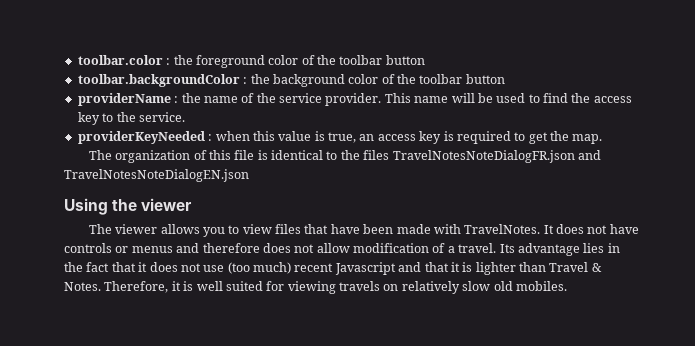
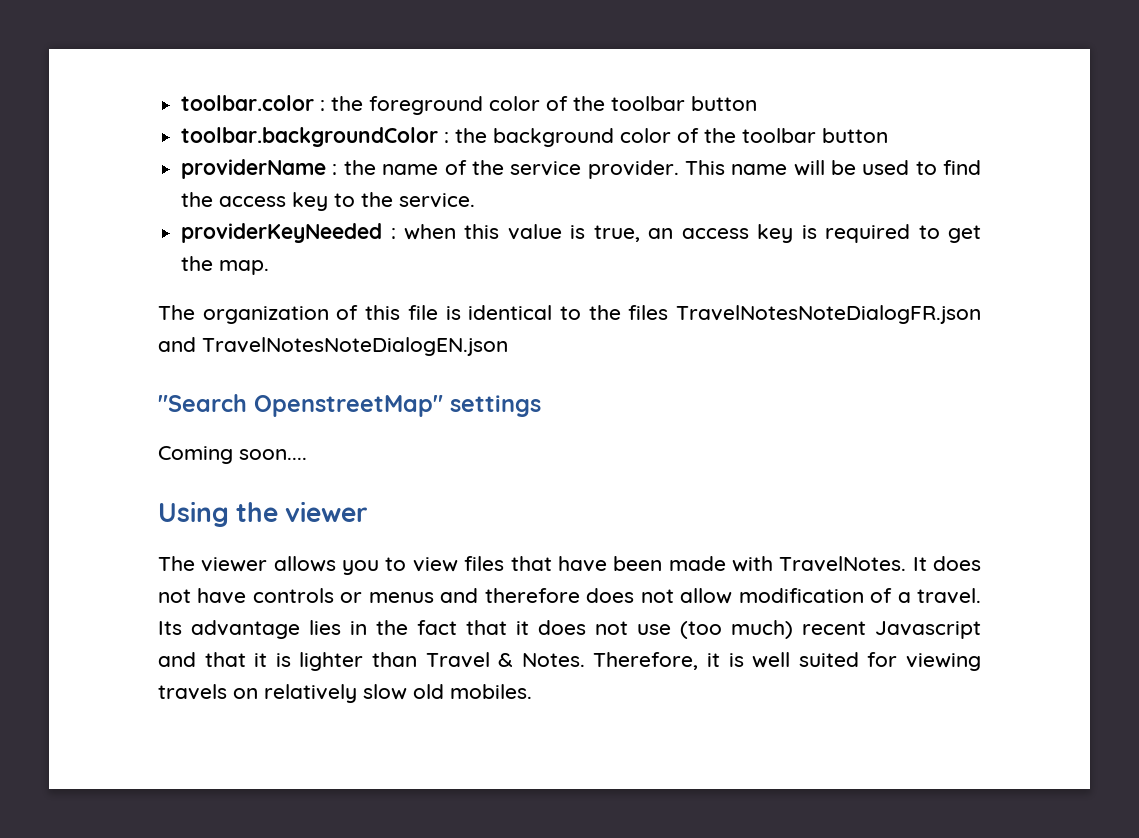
(249, 175) none -> [158,394,541,417] [158,446,307,464] // "Search OpenstreetMap" settings // Coming soon....

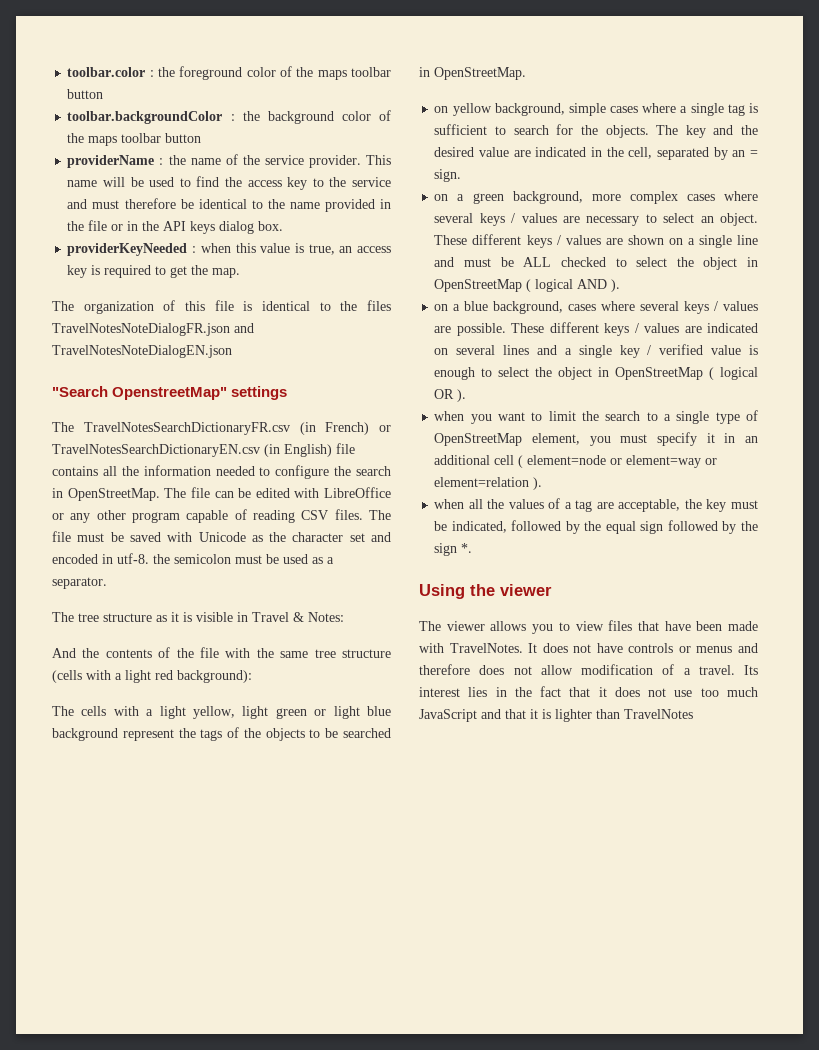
(606, 103) none -> [317,70,347,80] maps
(737, 135) none -> [88,136,118,146] maps
[399,193,476,208] service. -> [352,177,392,187] [67,198,391,212] [67,220,284,234] service and must therefore be identical to the name provided in the file or in the API keys dialog box.
[158,446,307,464] Coming soon.... -> [52,422,391,435] [52,443,355,457] [52,465,391,479] [52,487,391,501] [52,509,391,523] [52,531,392,542] [52,553,334,564] [52,577,107,589] [52,612,344,622] [52,647,391,658] [52,670,252,683] [52,706,391,719] [52,727,391,741] [419,67,526,80] [434,103,759,116] [434,124,758,138] [434,147,758,160] [434,169,462,182] [434,191,758,204] [434,213,758,226] [434,234,758,248] [434,257,758,270] [434,279,621,292] [434,301,758,314] [434,322,758,336] [434,344,759,358] [434,367,758,380] [434,389,467,402] [434,410,758,424] [434,432,758,446] [434,455,718,468] [434,477,543,490] [434,498,758,512] [434,520,759,534] [434,543,473,556] The TravelNotesSearchDictionaryFR.csv (in French) or TravelNotesSearchDictionaryEN.csv (in English) file contains all the information needed to configure the search in OpenStreetMap. The file can be edited with LibreOffice or any other program capable of reading CSV files. The file must be saved with Unicode as the character set and encoded in utf-8. the semicolon must be used as a separator. // The tree structure as it is visible in Travel & Notes: // And the contents of the file with the same tree structure (cells with a light red background): // The cells with a light yellow, light green or light blue background represent the tags of the objects to be searched in OpenStreetMap. // on yellow background, simple cases where a single tag is sufficient to search for the objects. The key and the desired value are indicated in the cell, separated by an = sign. // on a green background, more complex cases where several keys / values are necessary to select an object. These different keys / values are shown on a single line and must be ALL checked to select the object in OpenStreetMap ( logical AND ). // on a blue background, cases where several keys / values are possible. These different keys / values are indicated on several lines and a single key / verified value is enough to select the object in OpenStreetMap ( logical OR ). // when you want to limit the search to a single type of OpenStreetMap element, you must specify it in an additional cell ( element=node or element=way or element=relation ). // when all the values of a tag are acceptable, the key must be indicated, followed by the equal sign followed by the sign *.
[191,620,300,639] advantage -> [419,687,460,697] interest
[680,620,981,639] (too much) recent Javascript -> [700,687,758,697] [419,709,477,722] too much JavaScript
[425,652,982,671] [158,684,532,703] Travel & Notes. Therefore, it is well suited for viewing travels on relatively slow old mobiles. -> [624,709,693,719] TravelNotes

